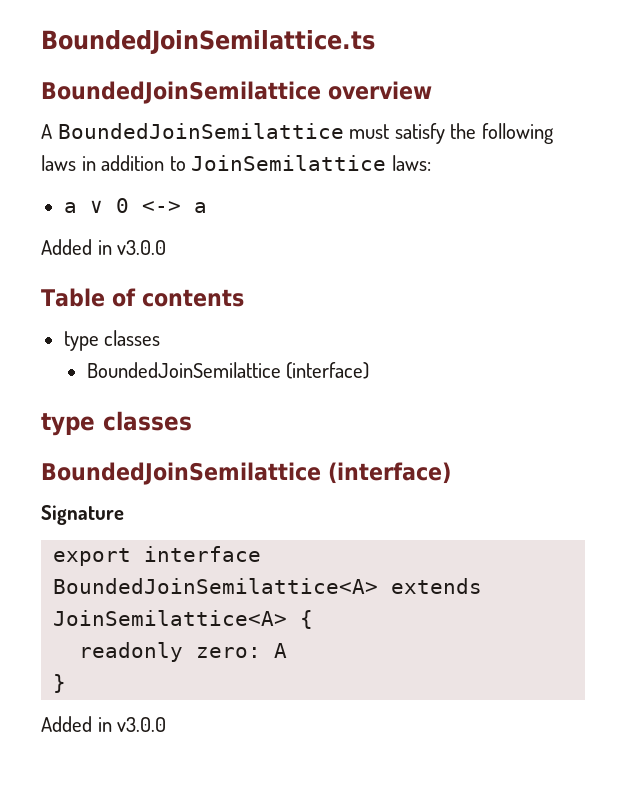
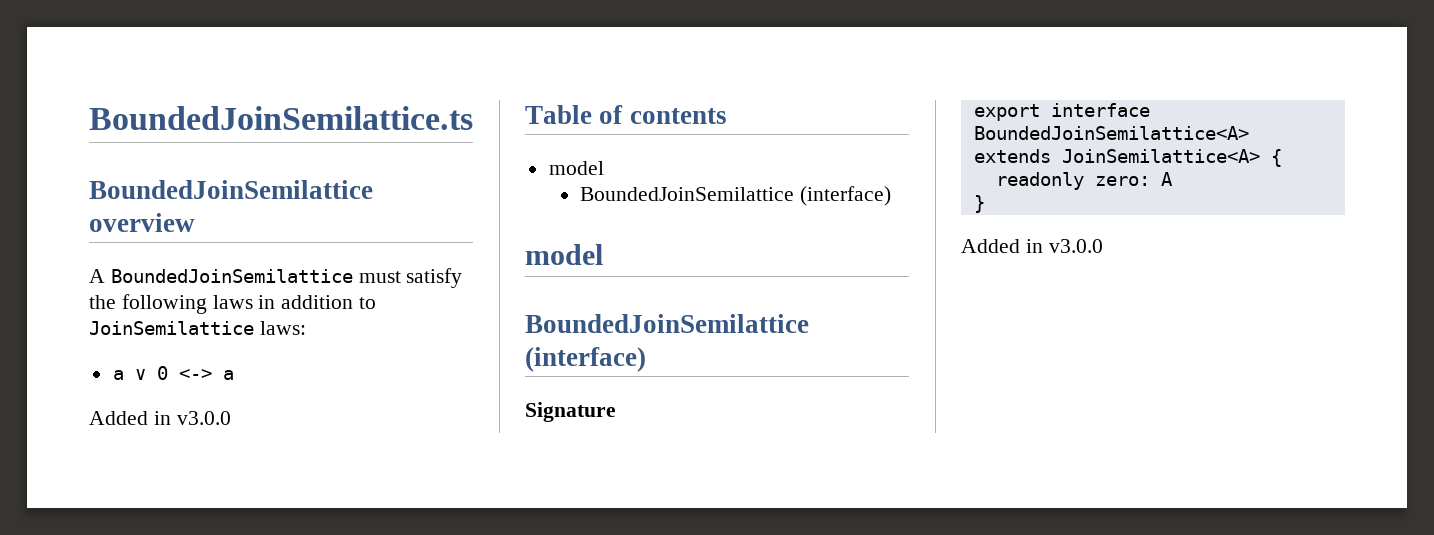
[63,330,161,351] [86,362,370,379] [41,411,192,436] type classes // BoundedJoinSemilattice (interface) // type classes -> [548,161,604,175] [580,186,892,206] [525,244,603,265] model // BoundedJoinSemilattice (interface) // model

